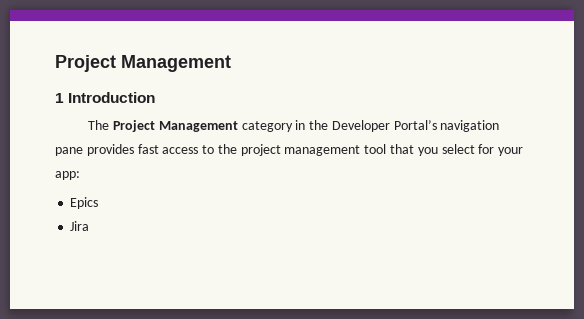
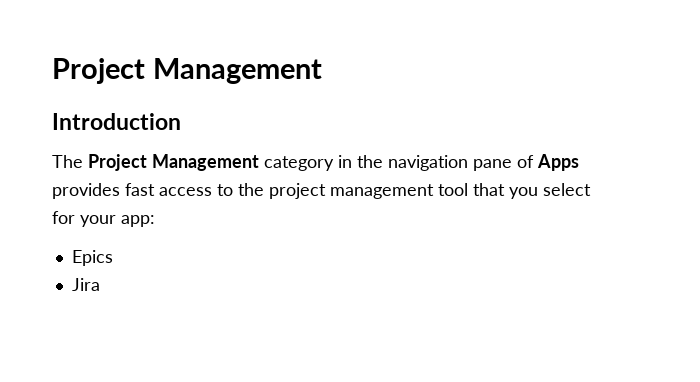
[55,93,64,103] 1 -> (322, 71) none
[331,120,500,132] [55,147,83,156] Developer Portal’s navigation pane -> [388,154,579,171] navigation pane of Apps

